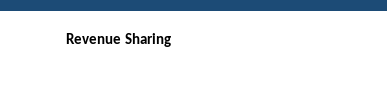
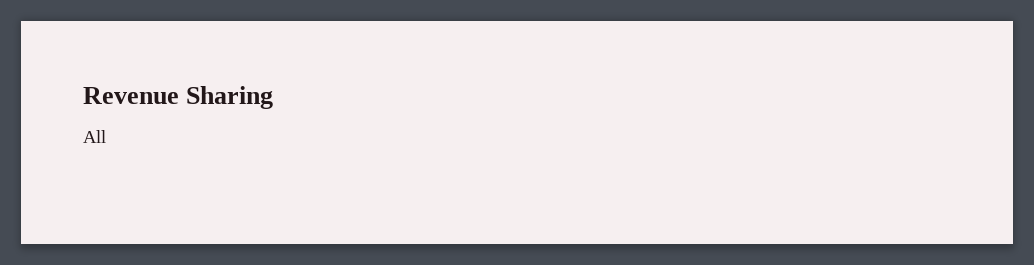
(171, 40) none -> [83,130,106,143] // All

